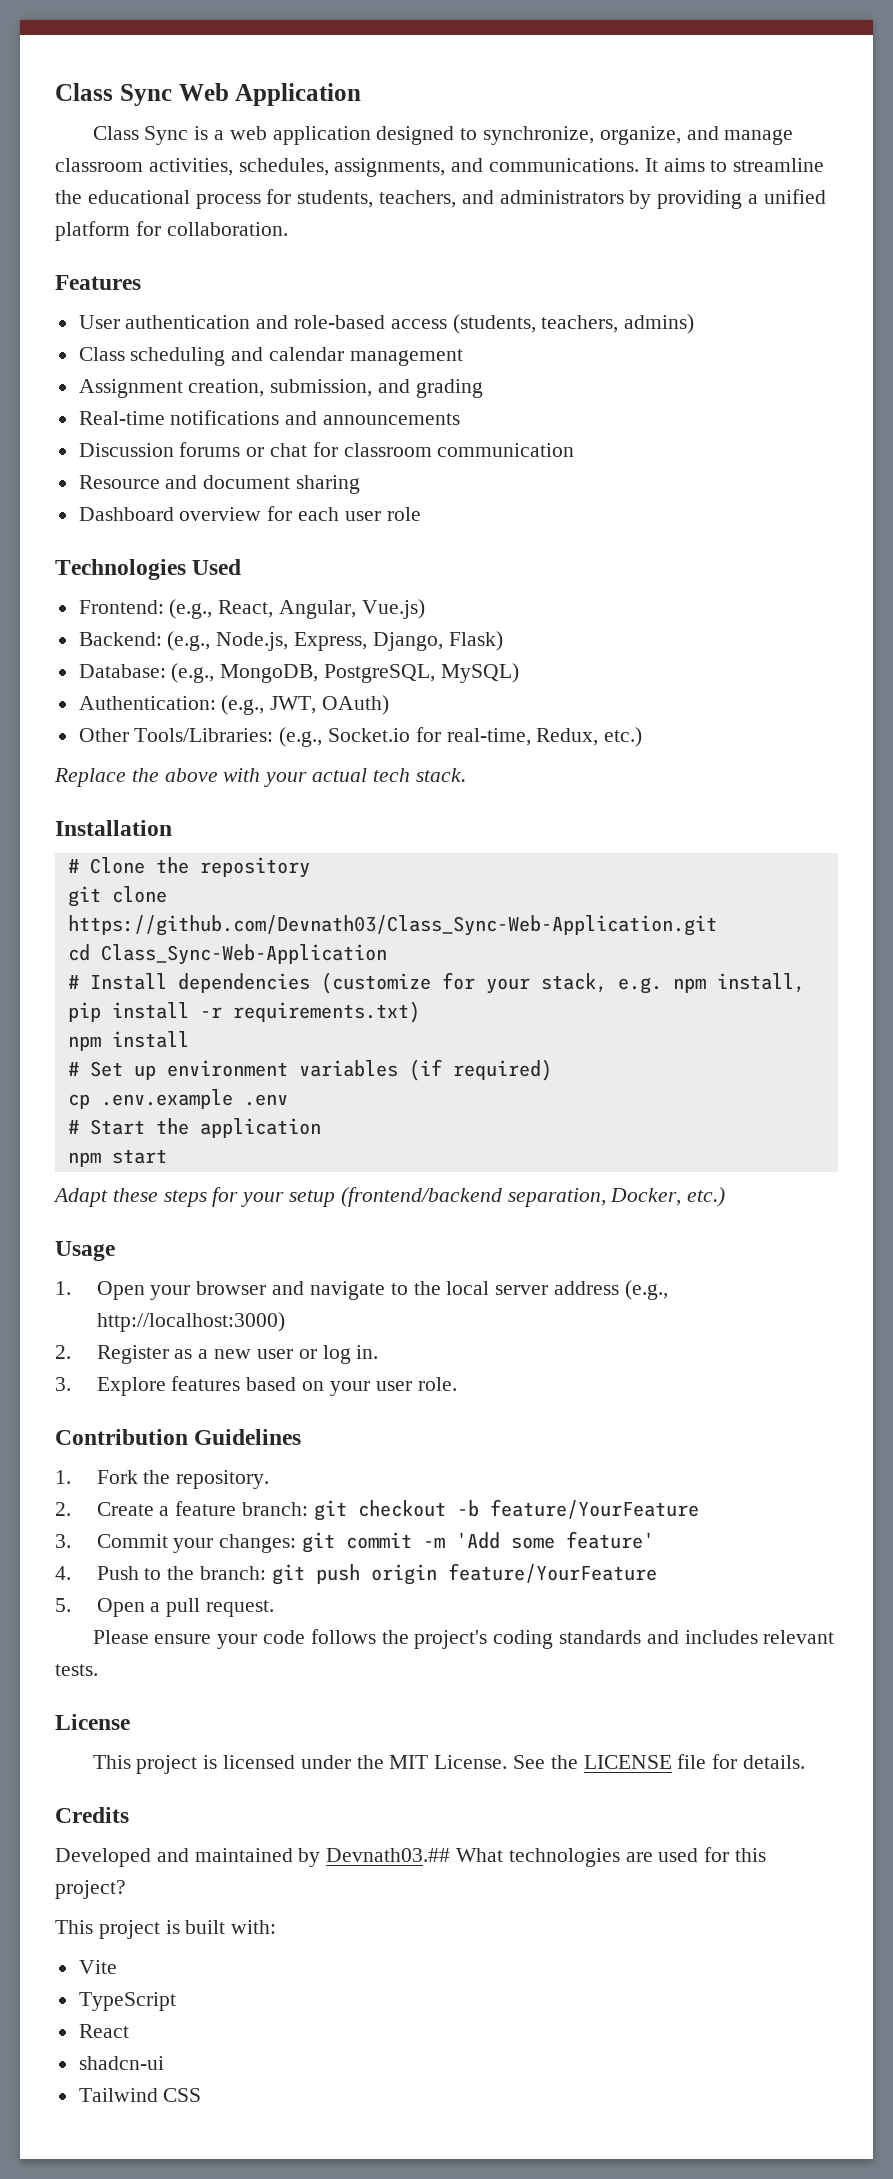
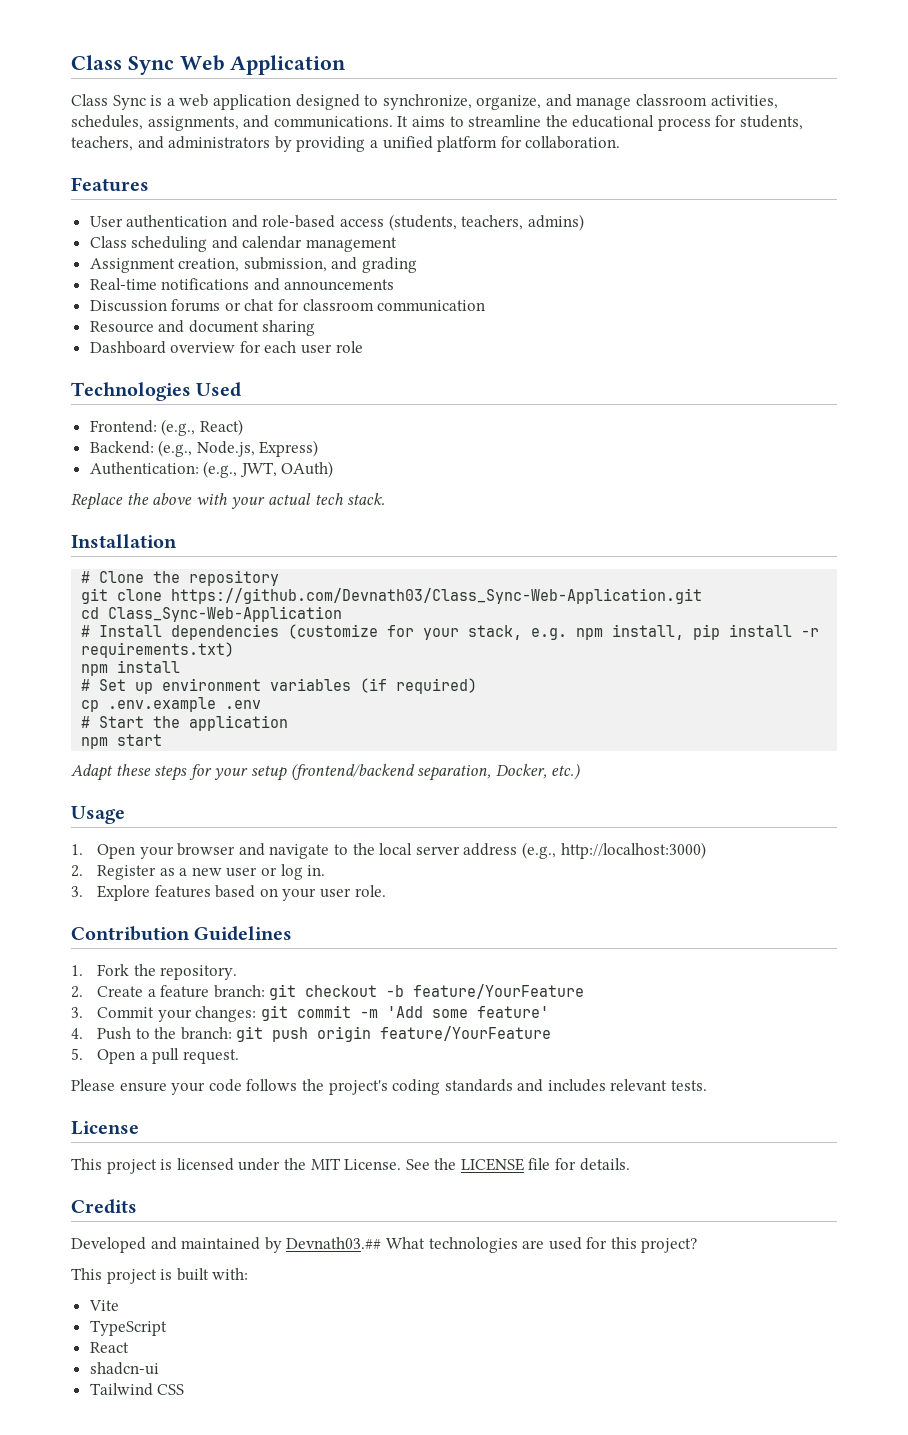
[218,599,425,619] React, Angular, Vue.js) -> [199,419,243,436] React)
[294,631,503,651] [78,663,519,683] [78,695,390,715] [78,727,643,747] Express, Django, Flask) // Database: (e.g., MongoDB, PostgreSQL, MySQL) // Authentication: (e.g., JWT, OAuth) // Other Tools/Libraries: (e.g., Socket.io for real-time, Redux, etc.) -> [259,440,319,457] [89,461,334,478] Express) // Authentication: (e.g., JWT, OAuth)

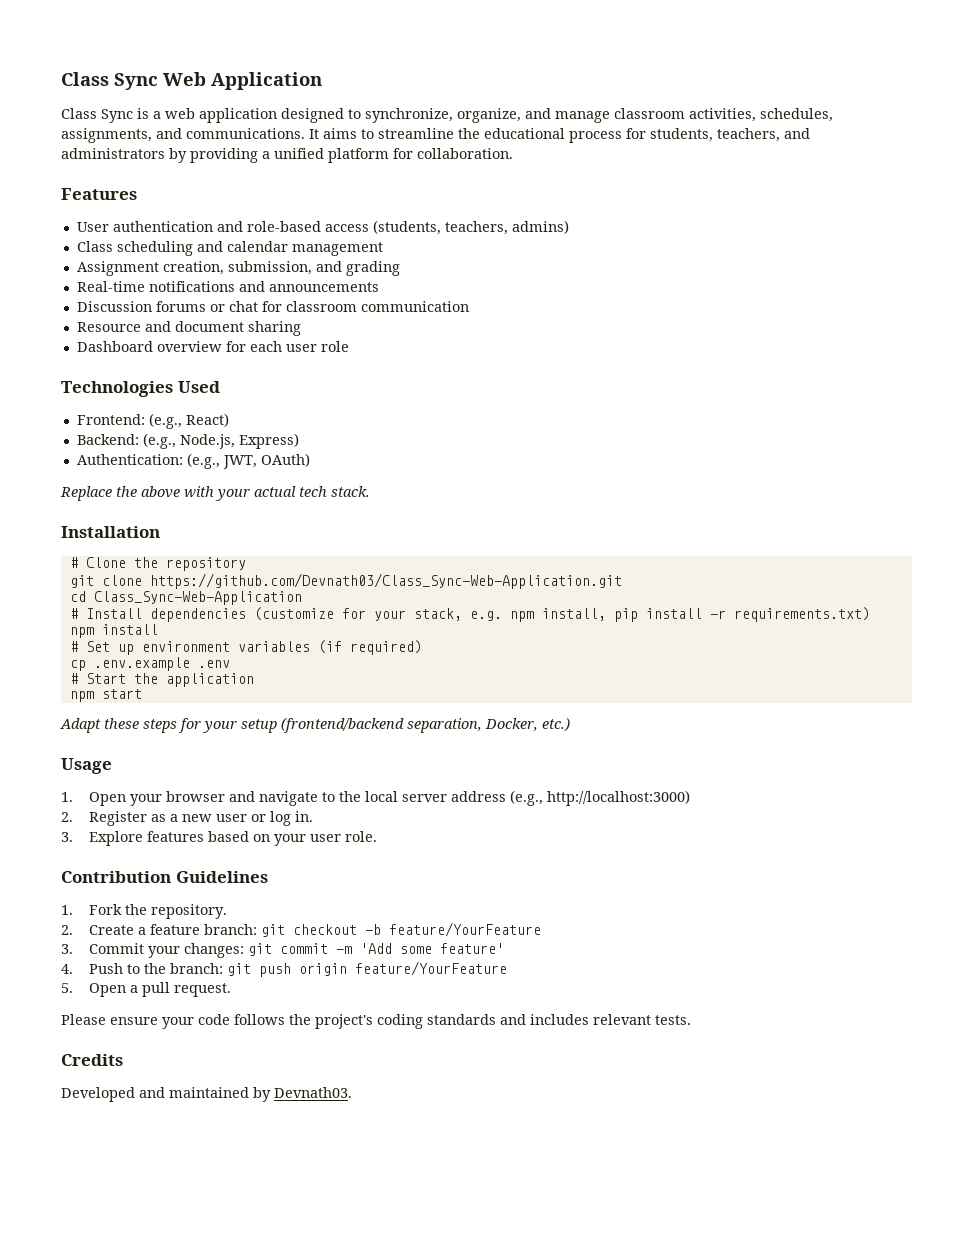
[71,1121,139,1135] [71,1158,630,1174] // License // This project is licensed under the MIT License. See the LICENSE file for details. -> (691, 1020) none
[286,1237,698,1253] [71,1268,249,1284] [88,1300,119,1311] [89,1320,167,1336] [89,1342,129,1353] [89,1362,159,1375] [89,1383,185,1396] Devnath03.## What technologies are used for this project? // This project is built with: // Vite // TypeScript // React // shadcn-ui // Tailwind CSS -> [274,1087,352,1098] Devnath03.

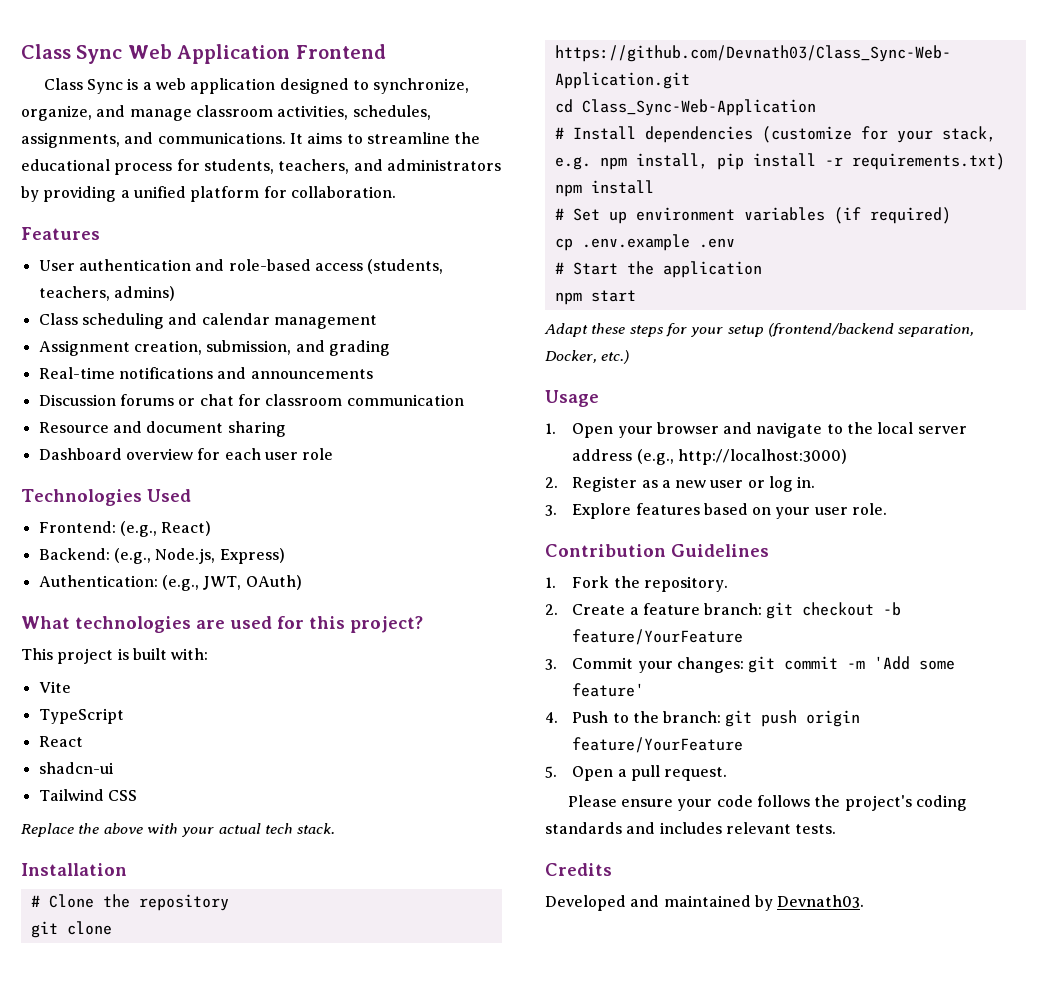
(322, 81) none -> [295,44,386,59] Frontend
(310, 460) none -> [21,616,423,633] [21,648,209,664] [38,681,71,693] [38,708,124,724] [38,736,83,747] [38,762,114,774] [38,789,137,801] // What technologies are used for this project? // This project is built with: // Vite // TypeScript // React // shadcn-ui // Tailwind CSS

